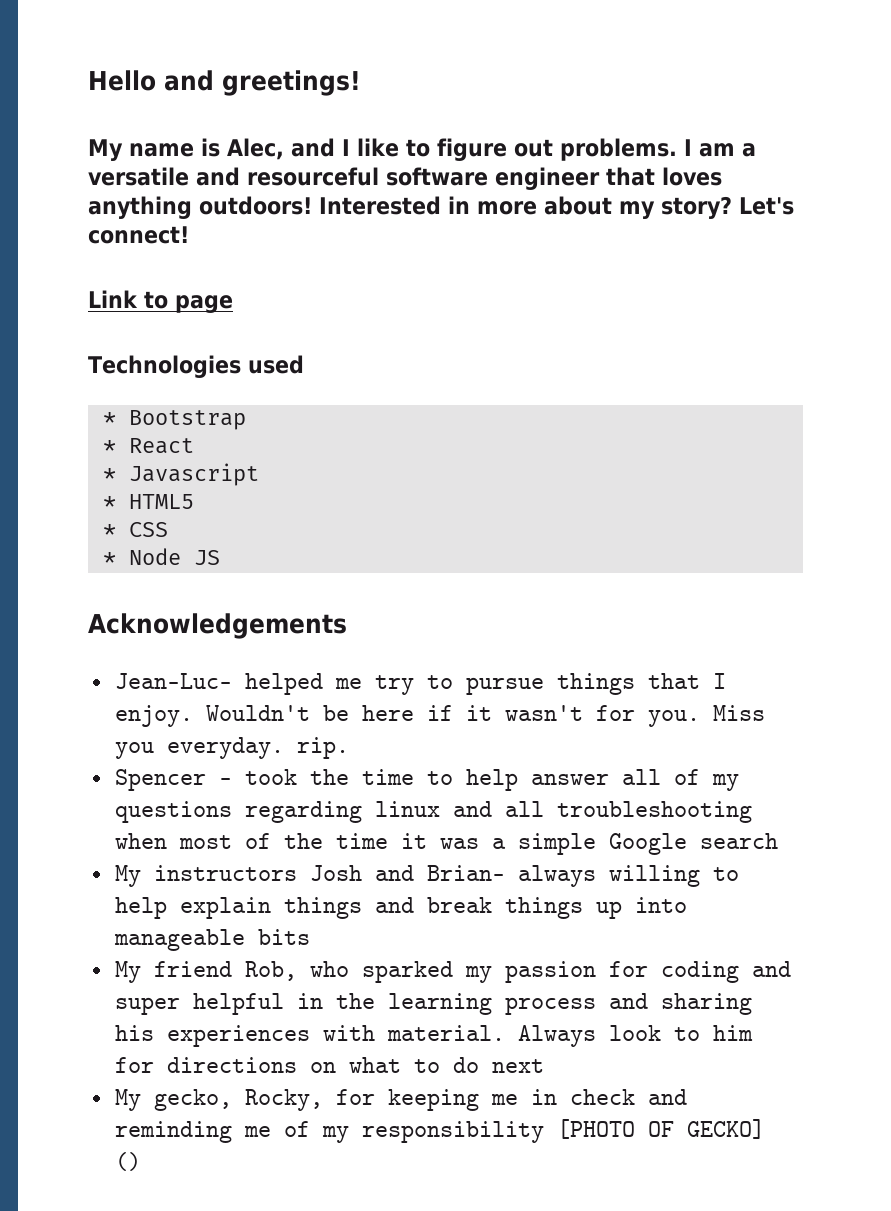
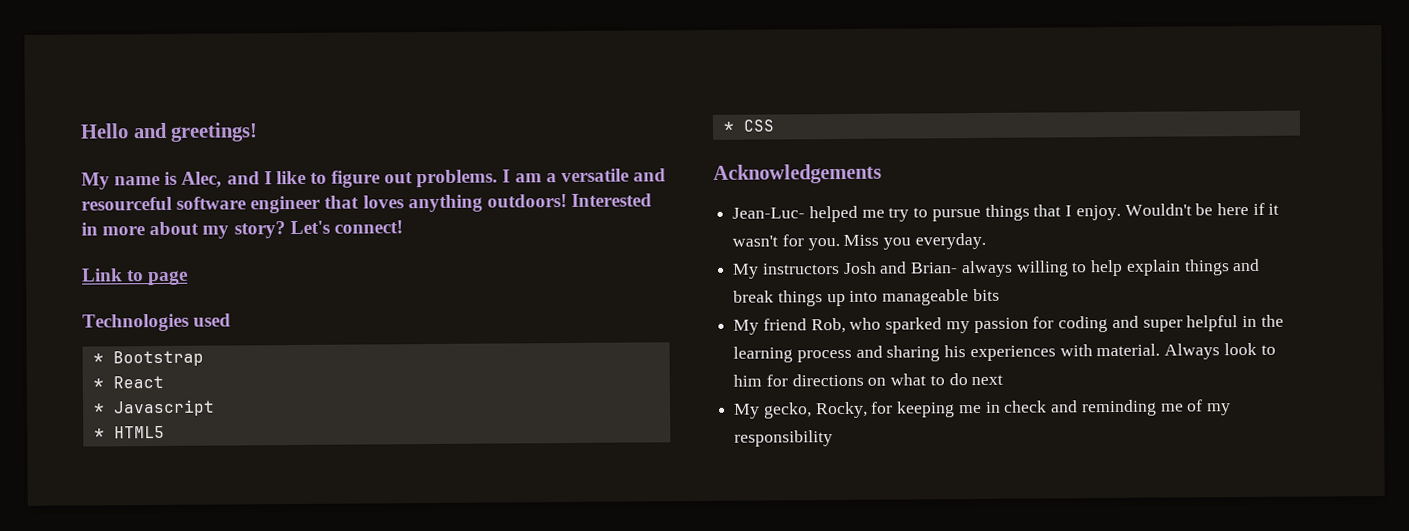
[102,548,220,565] // * Node JS -> (775, 125) none
[296,737,349,759] [114,769,739,791] [114,801,752,823] [114,833,778,855] rip. // Spencer - took the time to help answer all of my questions regarding linux and all troubleshooting when most of the time it was a simple Google search -> (986, 241) none
[556,1119,765,1139] [114,1152,141,1171] [PHOTO OF GECKO] () -> (834, 438) none

